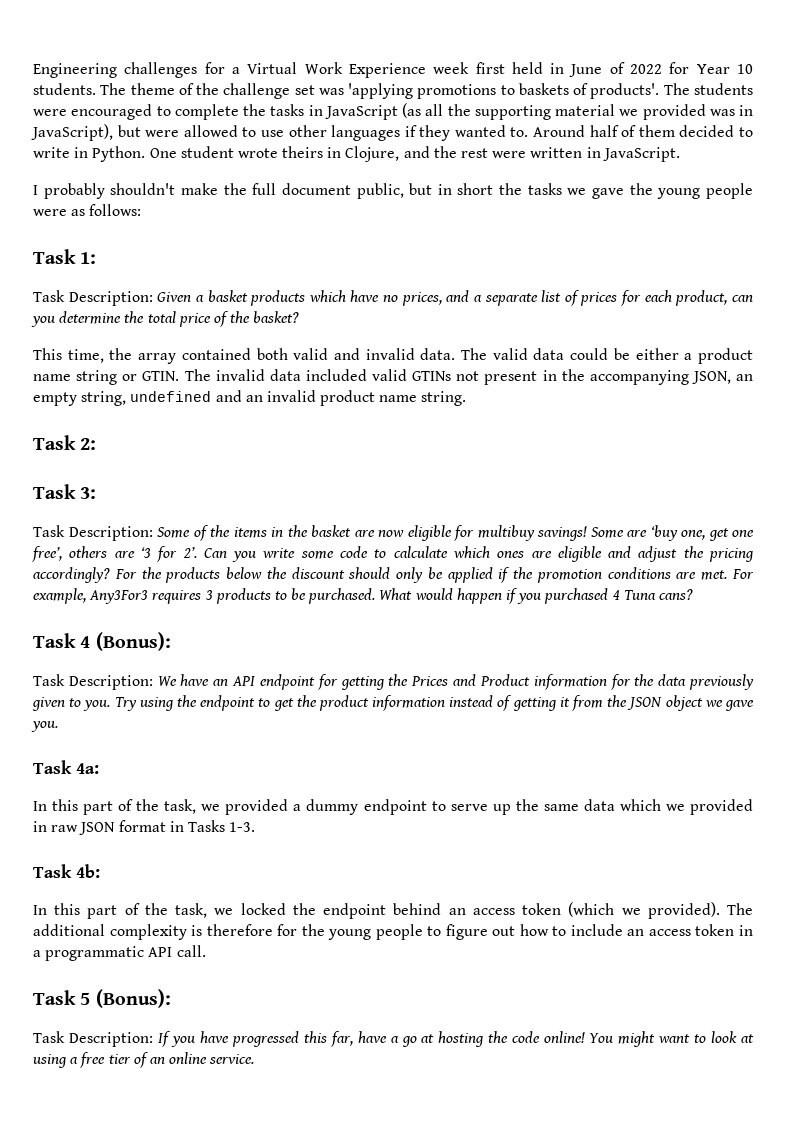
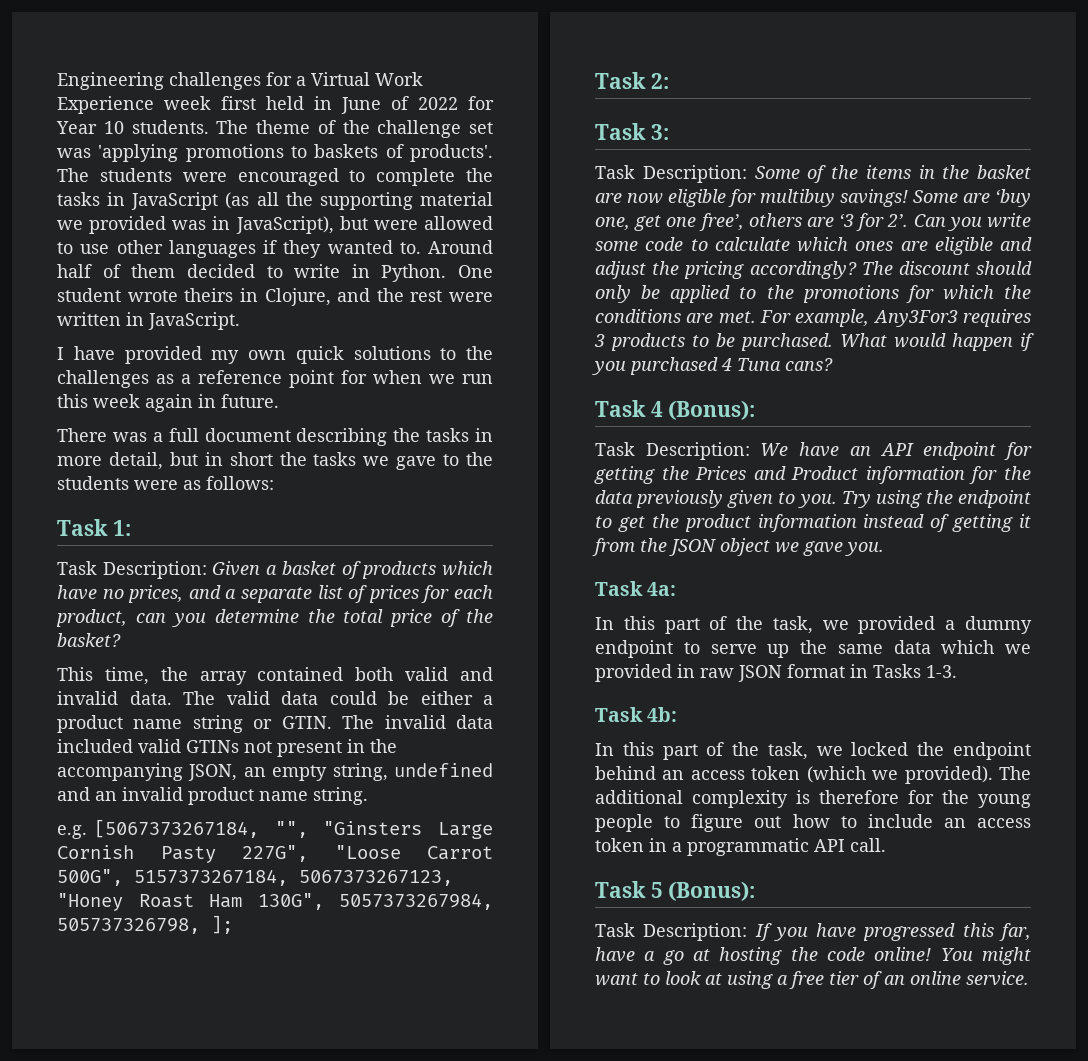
[43,183,404,199] probably shouldn't make the full document public, -> [73,346,493,364] [57,370,493,388] [57,394,279,412] [57,428,493,446] [57,452,163,470] have provided my own quick solutions to the challenges as a reference point for when we run this week again in future. // There was a full document describing the tasks in more detail,
[629,183,753,199] the young people -> [443,452,493,466] [57,476,129,490] to the students
(248, 296) none -> [341,561,361,579] of
(467, 398) none -> [57,819,493,839] [57,845,493,863] [57,869,453,886] [57,893,493,911] [57,915,233,934] // e.g. [5067373267184, "", "Ginsters Large Cornish Pasty 227G", "Loose Carrot 500G", 5157373267184, 5067373267123, "Honey Roast Ham 130G", 5057373267984, 505737326798, ];
[114,567,287,583] For the products below the -> [861,261,893,275] The
[498,567,602,583] if the promotion -> [739,285,1031,303] to the promotions for which the

